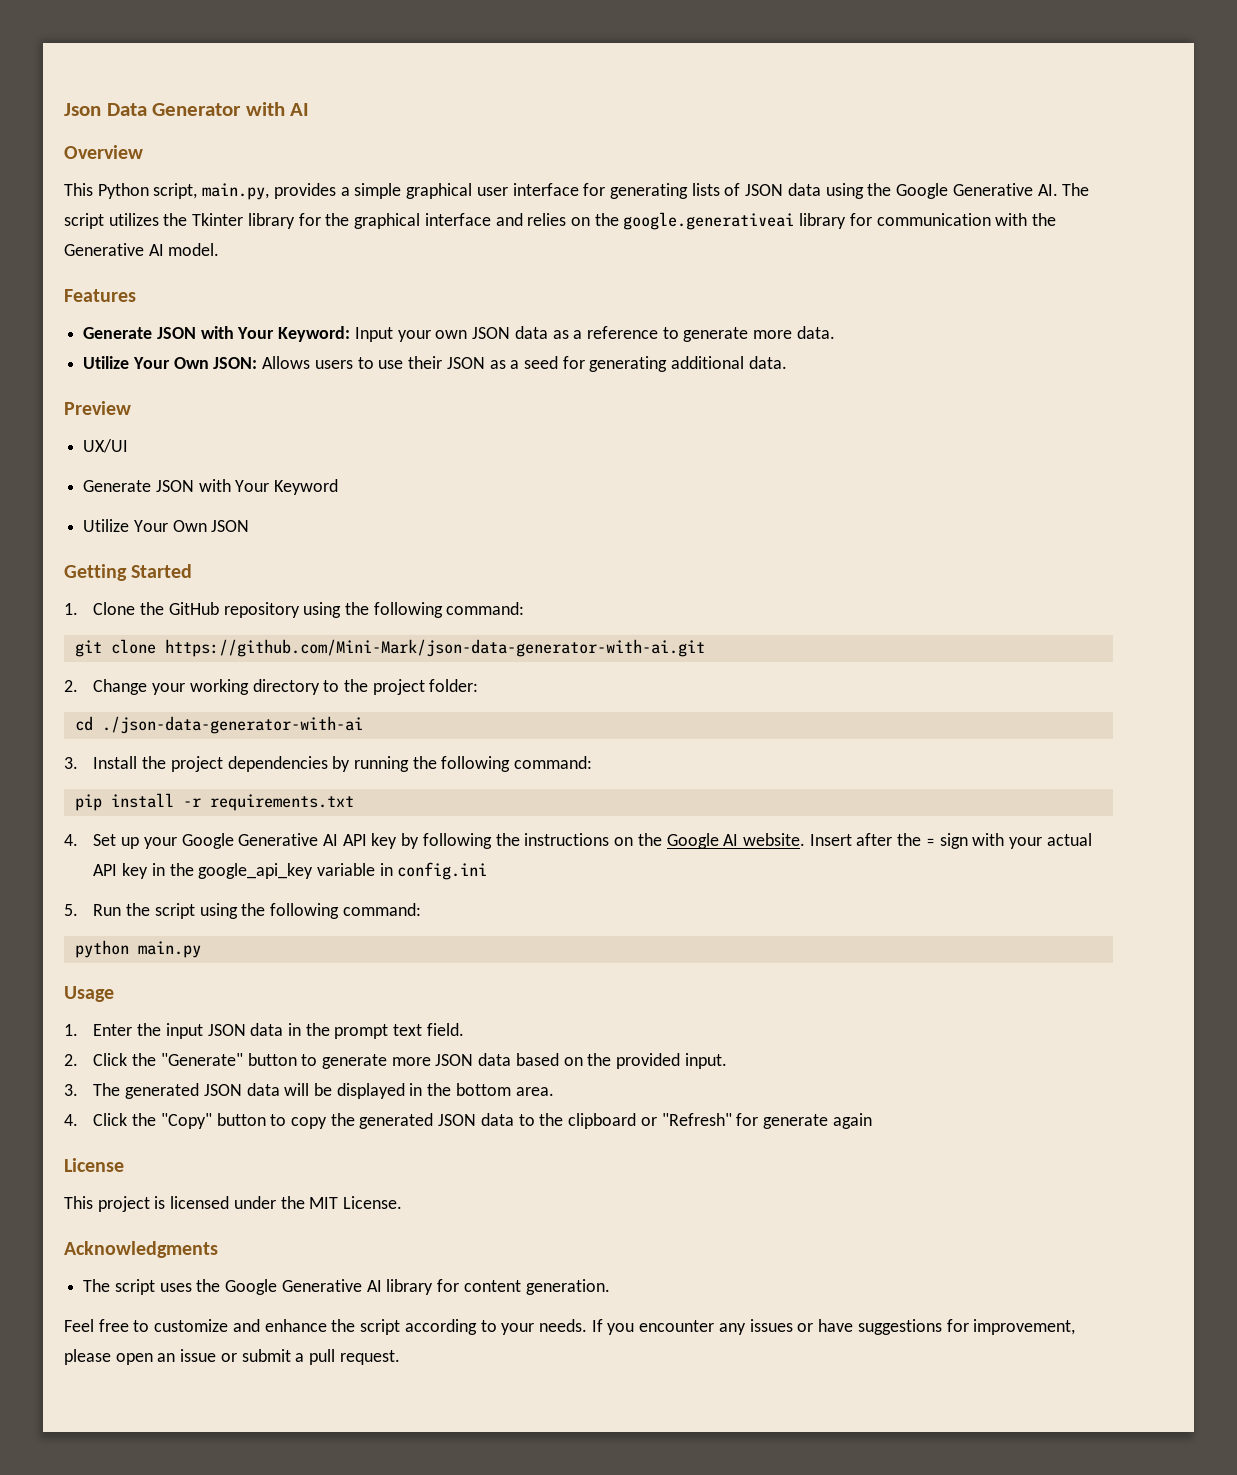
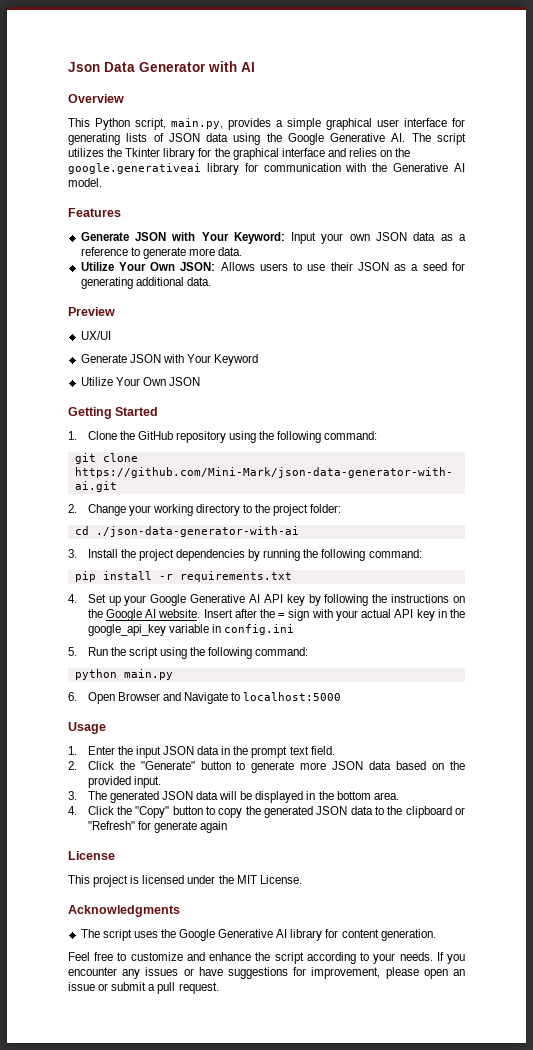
(201, 949) none -> [68,692,342,704] // 6. Open Browser and Navigate to localhost:5000

